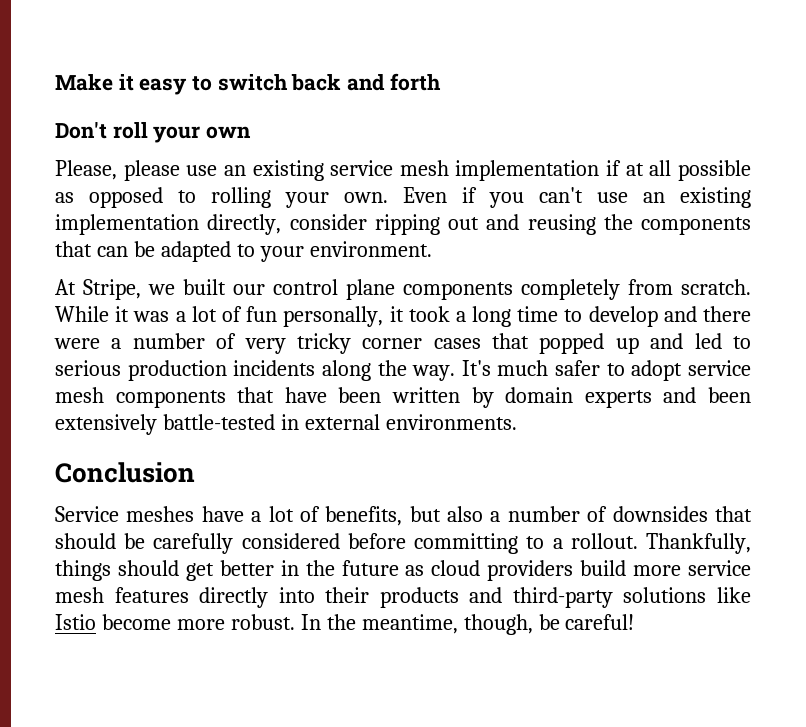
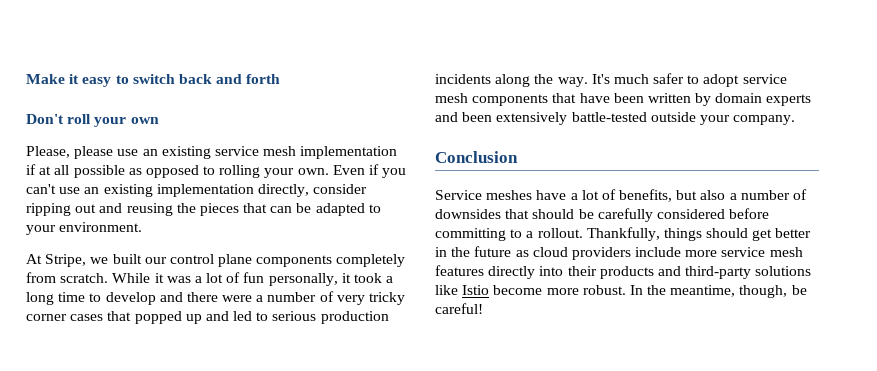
[641,217,751,235] components -> [199,203,239,216] pieces
[280,414,517,430] in external environments. -> [650,112,796,125] outside your company.
[580,560,627,576] build -> [635,247,682,257] include

